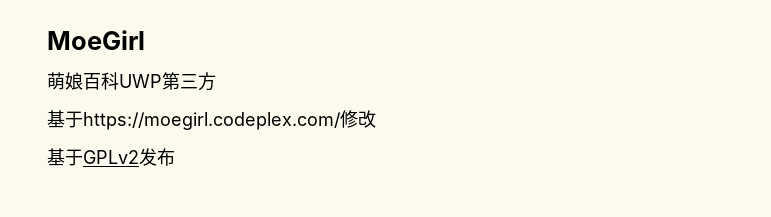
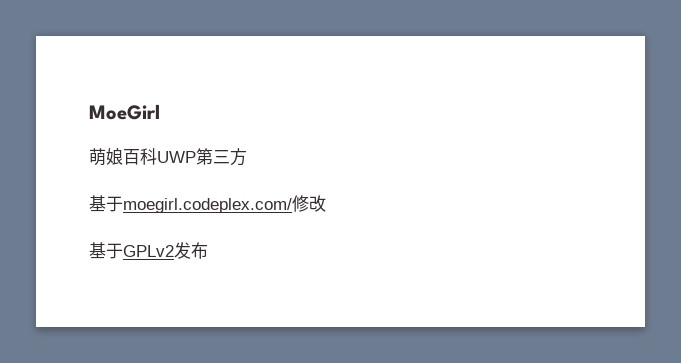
[83,112,341,130] https://moegirl.codeplex.com/ -> [123,198,292,213] moegirl.codeplex.com/

